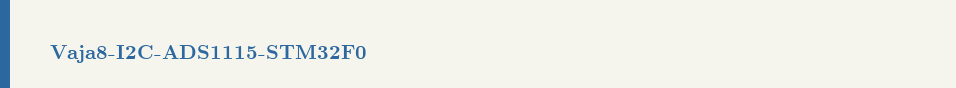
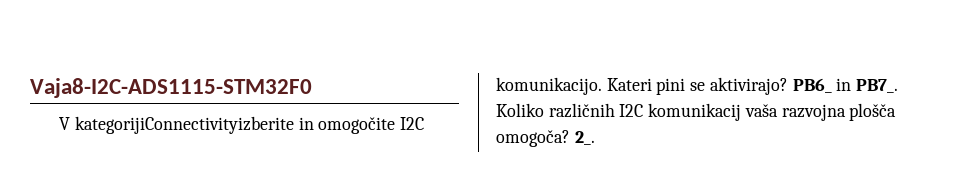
(367, 53) none -> [59,116,424,134] [496,77,899,95] [496,103,897,121] [496,130,595,147] // V kategorijiConnectivityizberite in omogočite I2C komunikacijo. Kateri pini se aktivirajo? PB6_ in PB7_. Koliko različnih I2C komunikacij vaša razvojna plošča omogoča? 2_.

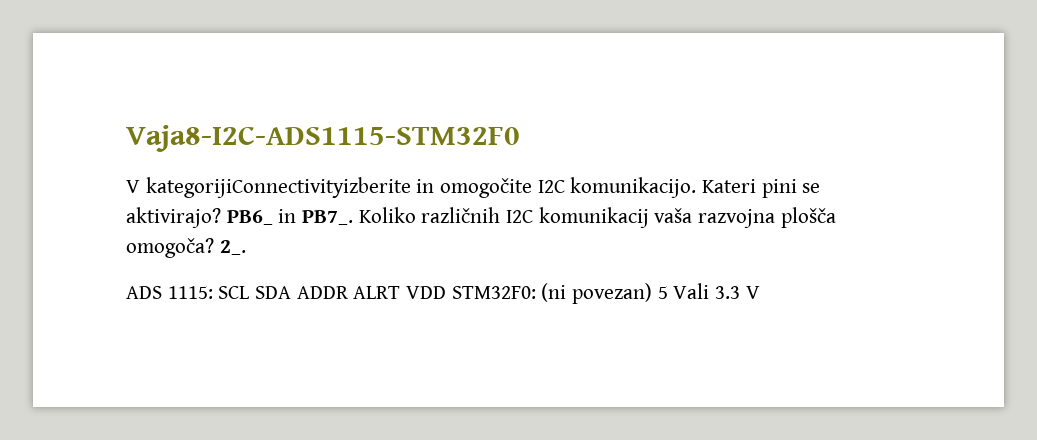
(595, 138) none -> [126,283,760,304] // ADS 1115: SCL SDA ADDR ALRT VDD STM32F0: (ni povezan) 5 Vali 3.3 V

